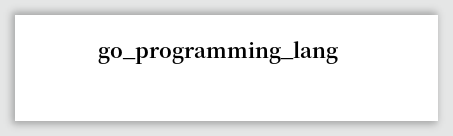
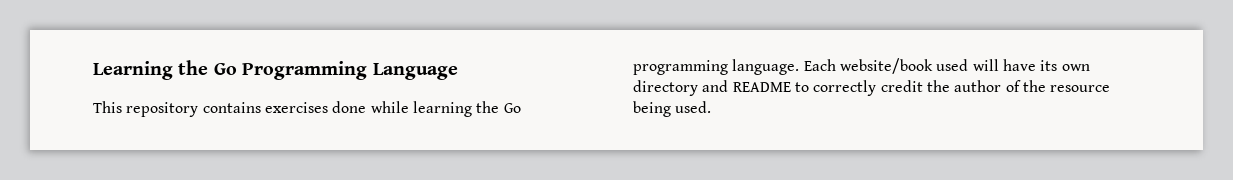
[98,41,338,64] go_programming_lang -> [93,60,458,80] [93,101,521,117] [633,58,1090,75] [633,80,1111,96] [633,101,712,117] Learning the Go Programming Language // This repository contains exercises done while learning the Go programming language. Each website/book used will have its own directory and README to correctly credit the author of the resource being used.

